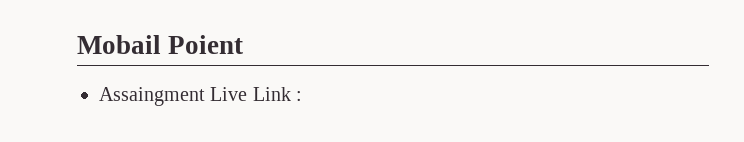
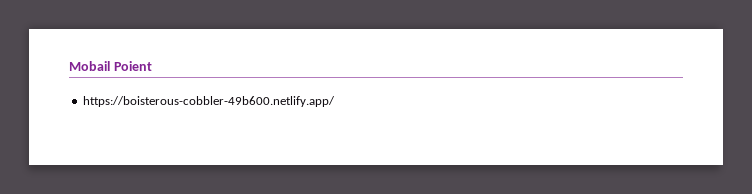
[99,87,303,106] Assaingment Live Link : -> [82,96,335,107] https://boisterous-cobbler-49b600.netlify.app/

